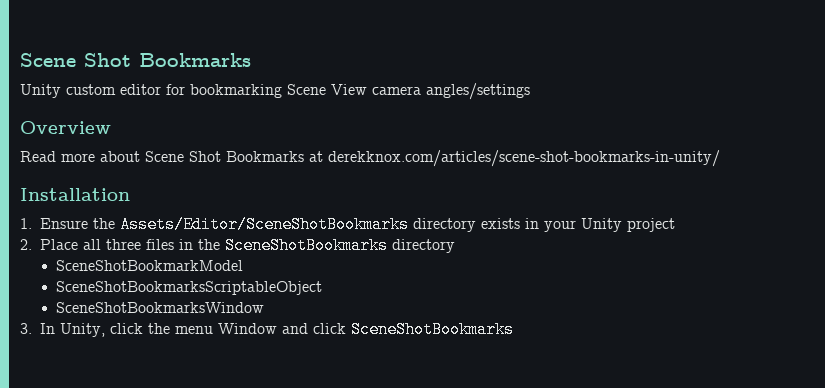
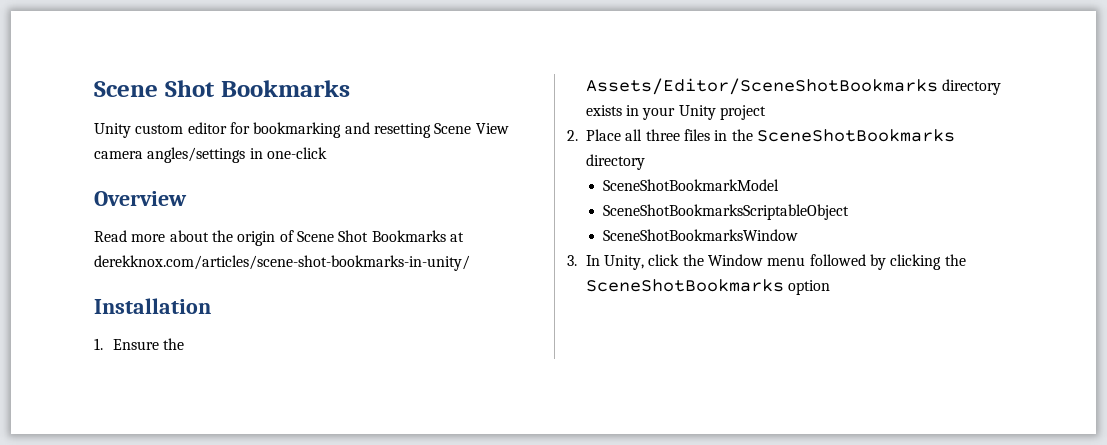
(282, 91) none -> [344,122,431,138] and resetting
(530, 91) none -> [249,147,327,159] in one-click
(140, 156) none -> [211,230,294,246] the origin of
[175,321,514,338] menu Window and click SceneShotBookmarks -> [708,254,966,270] [585,279,831,295] Window menu followed by clicking the SceneShotBookmarks option

